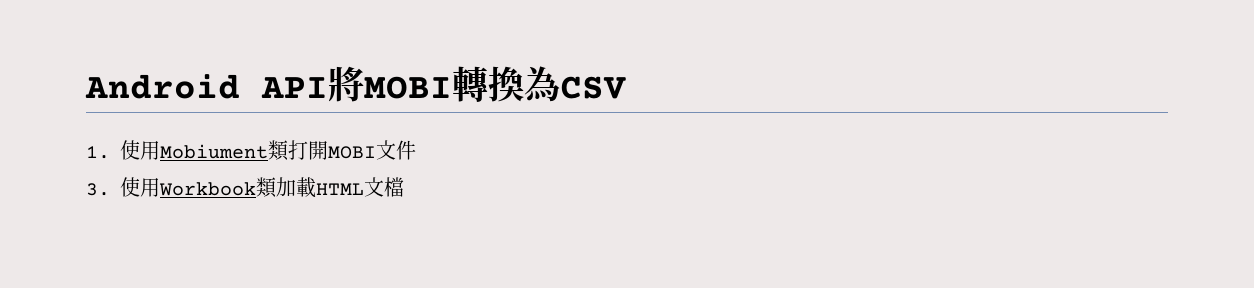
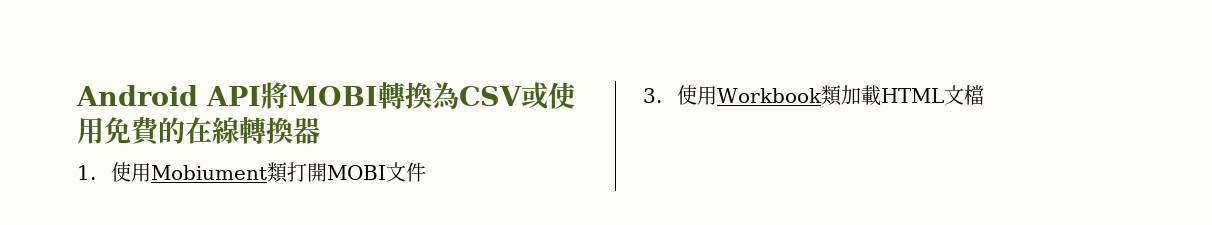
(626, 87) none -> [521,82,575,110] [77,117,320,146] 或使用免費的在線轉換器

